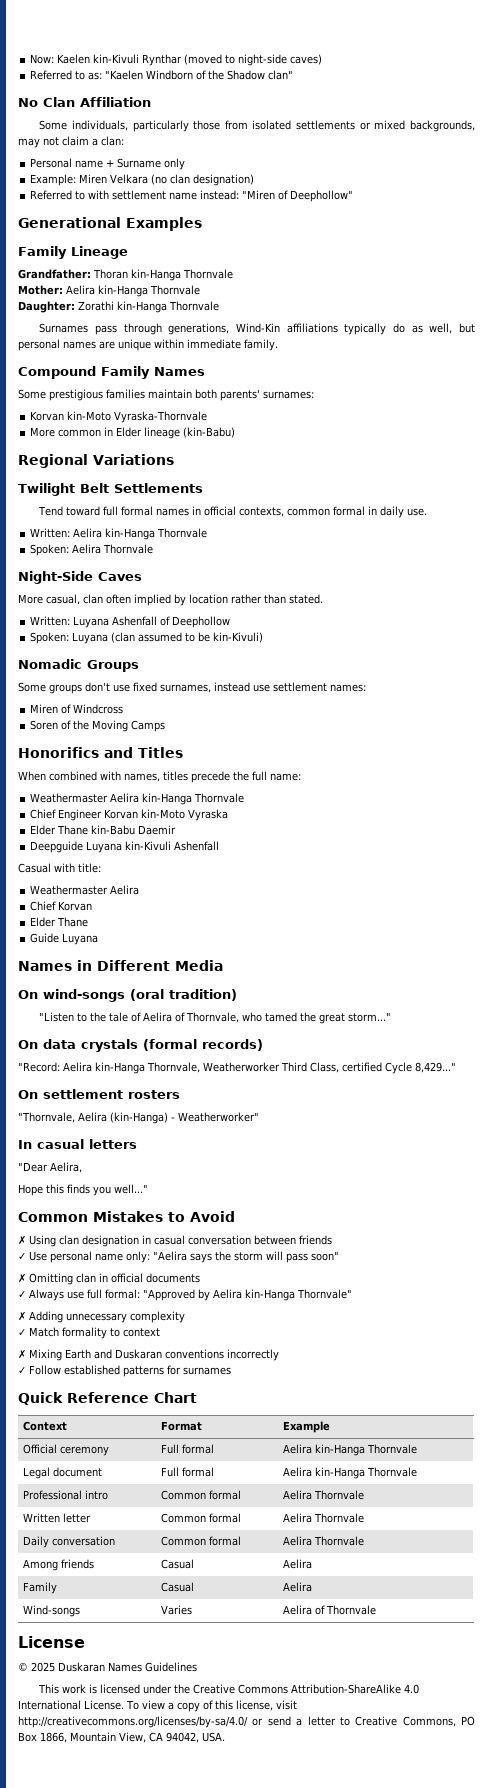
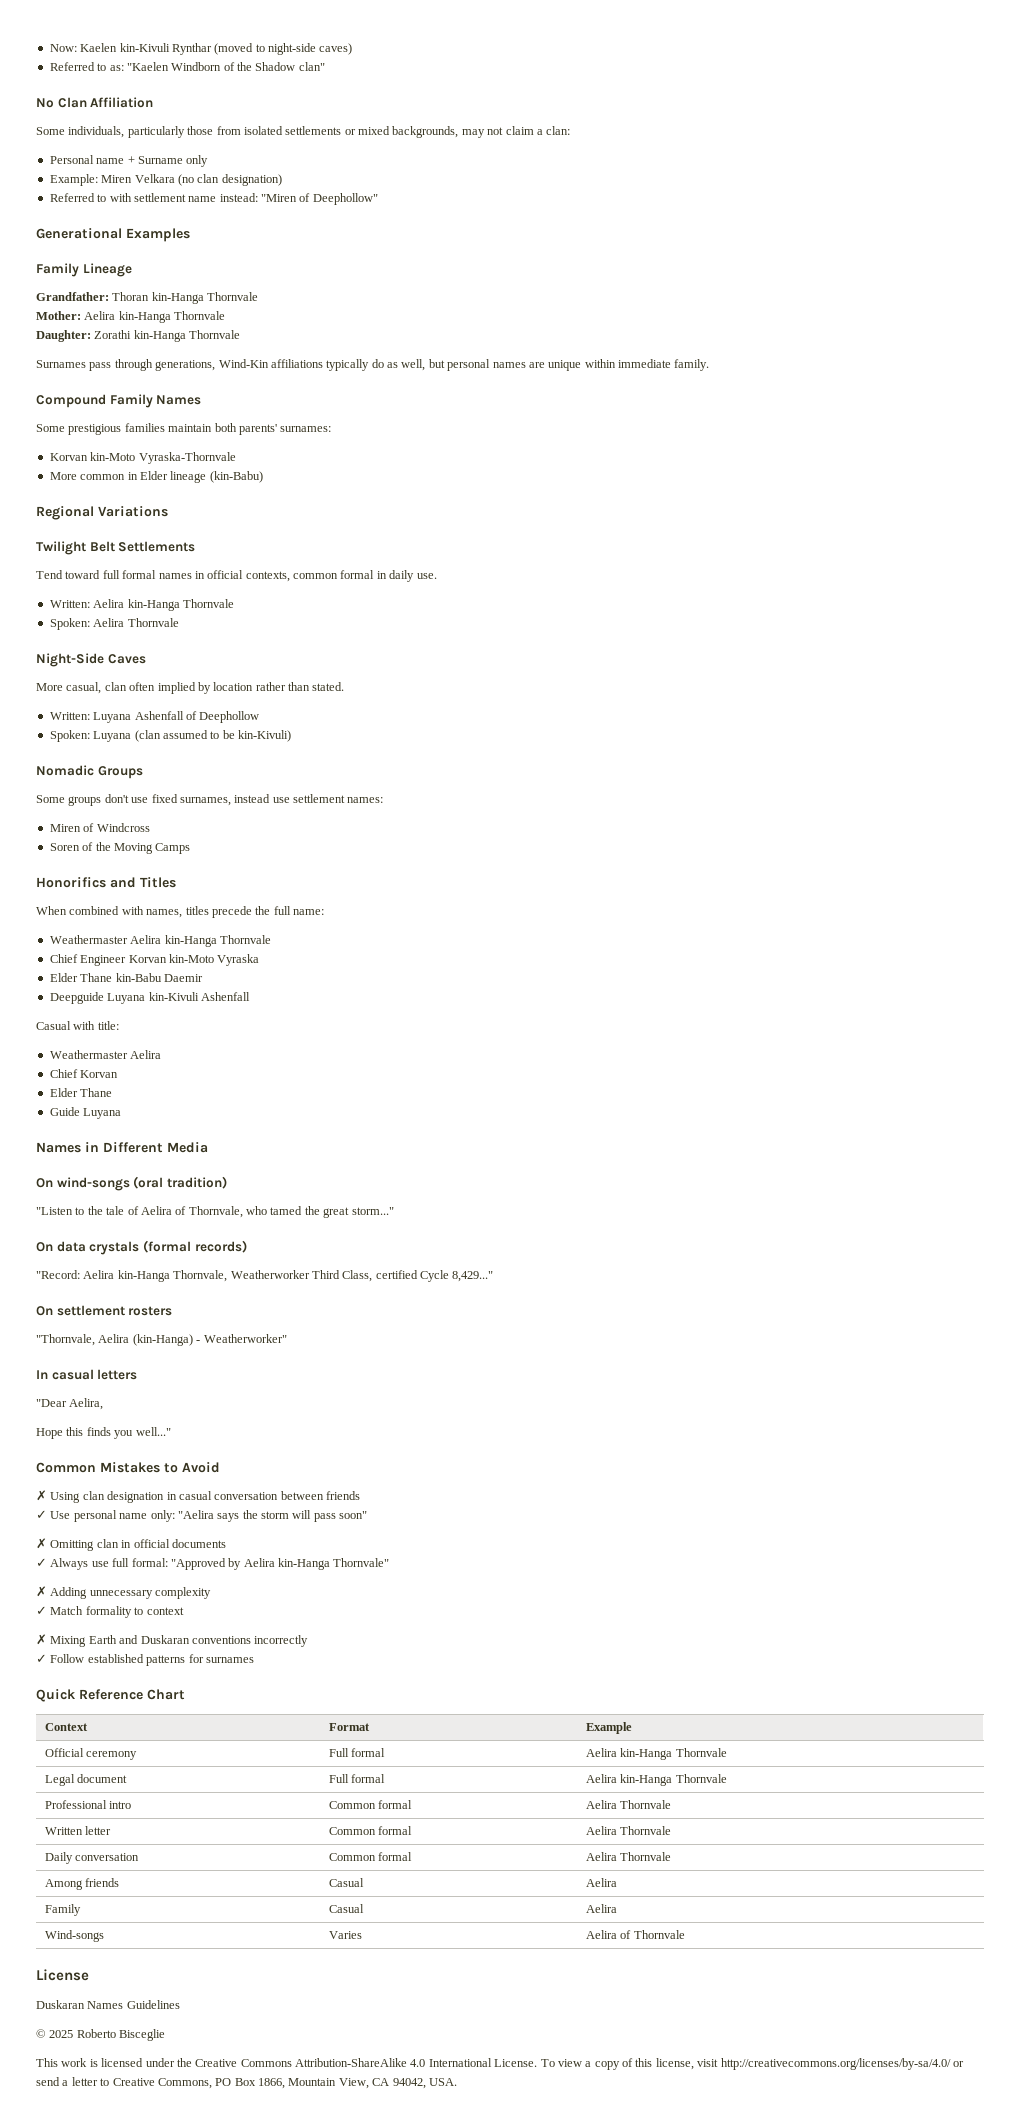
[18,1662,55,1672] © 2025 -> (89, 1975) none
(197, 1667) none -> [36,2029,166,2041] // © 2025 Roberto Bisceglie

